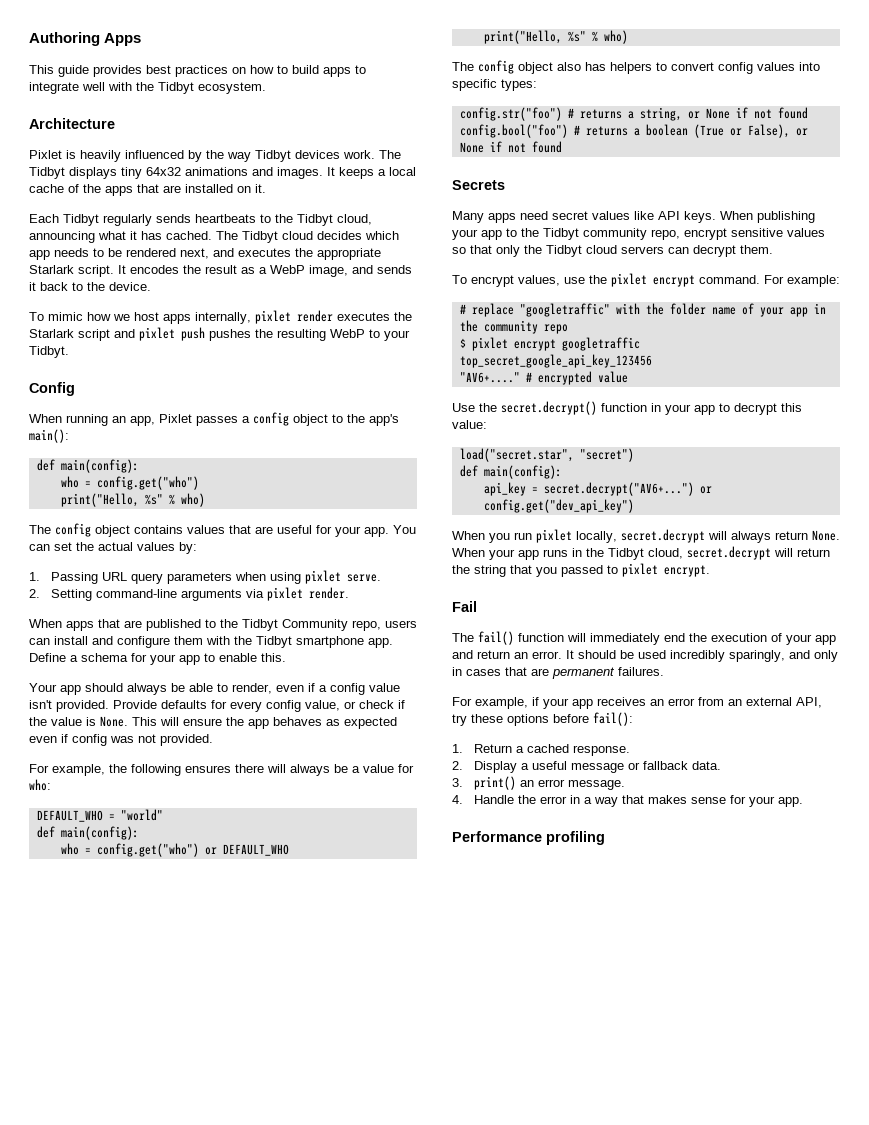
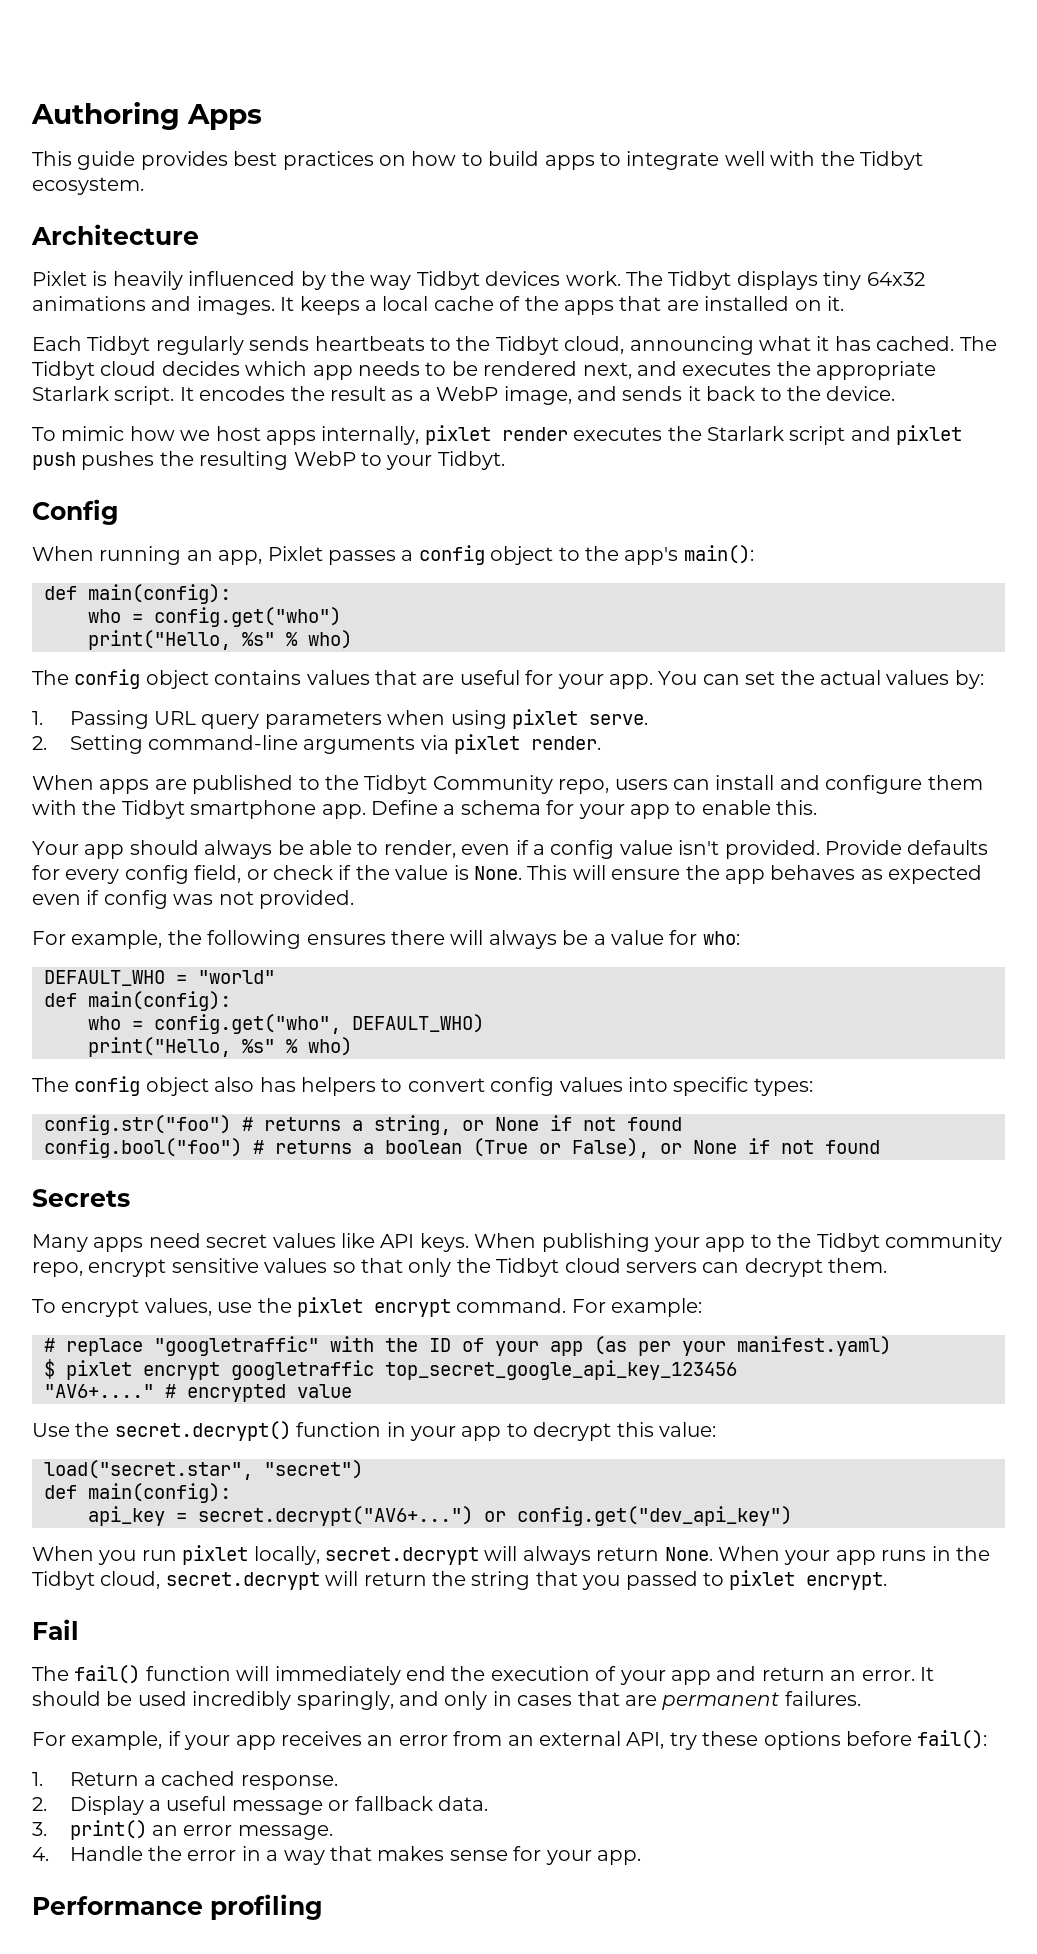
[98,619,120,628] that -> (150, 786) none
[305,700,340,711] value, -> [194,865,242,883] field,
[96,843,289,857] config.get("who") or DEFAULT_WHO -> [154,1014,484,1034] config.get("who", DEFAULT_WHO)
[669,303,826,317] [459,320,568,334] folder name of your app in the community repo -> [429,1336,891,1356] ID of your app (as per your manifest.yaml)

